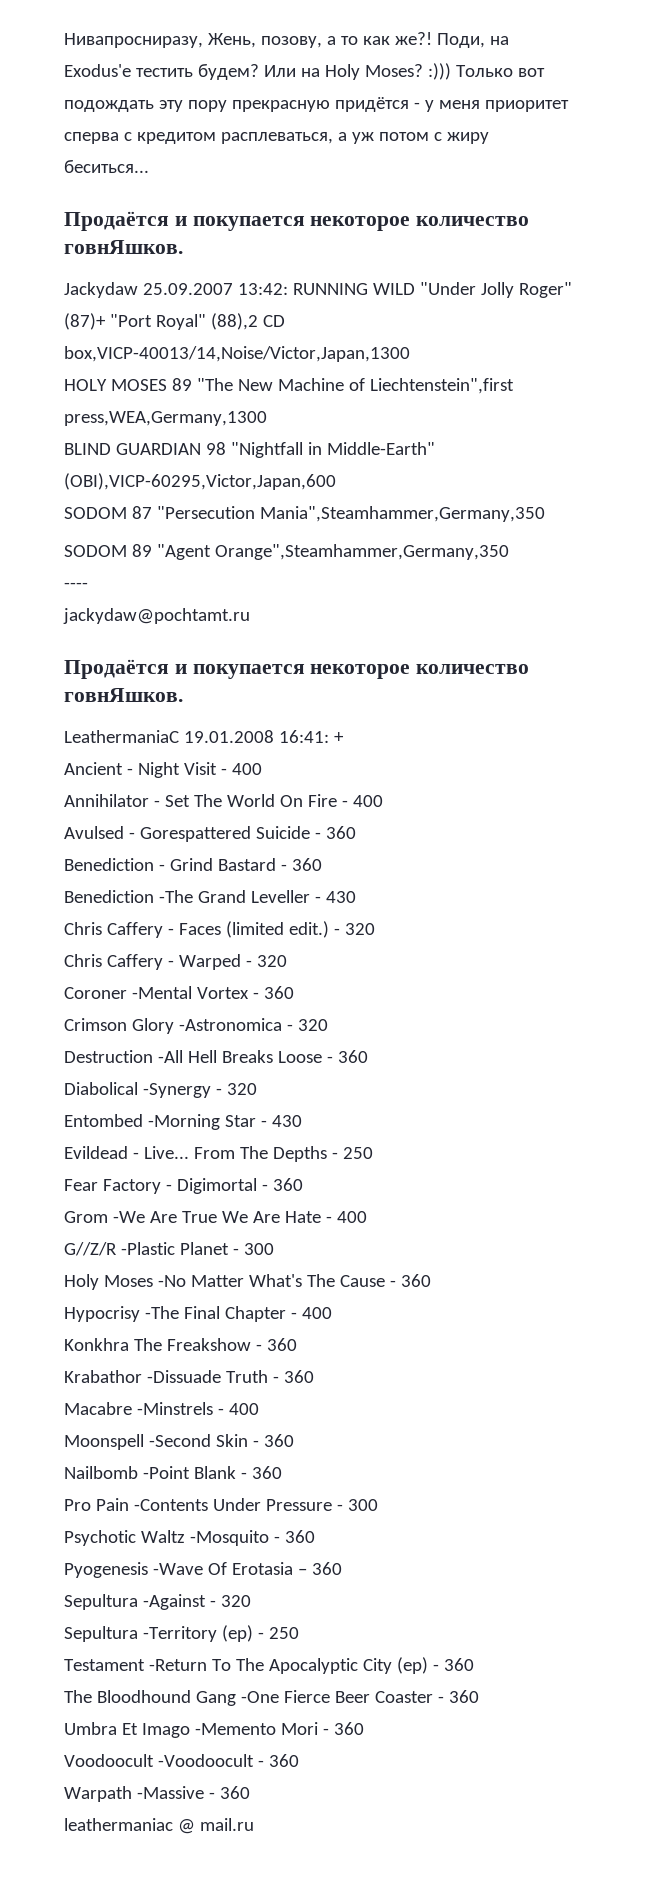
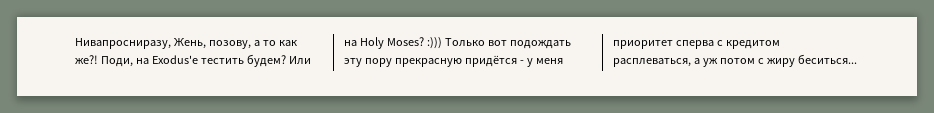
[64,211,530,231] [64,240,183,254] [64,282,572,298] [64,313,285,330] [64,346,410,362] [64,378,514,394] [64,411,267,426] [64,442,435,458] [64,473,336,490] [64,506,545,522] [64,544,509,560] [64,582,88,589] [63,608,250,624] [64,659,530,679] [64,688,183,702] [64,730,344,743] [64,762,262,778] [64,794,383,807] [64,826,356,842] [64,858,322,871] [64,890,356,903] [64,921,375,938] [64,954,287,970] [64,986,294,999] [64,1018,328,1034] [64,1050,368,1063] [64,1082,257,1098] [64,1114,302,1130] [64,1146,373,1162] [64,1178,303,1194] [64,1211,367,1223] [64,1242,274,1256] [64,1274,431,1290] [64,1306,332,1322] [64,1338,297,1351] [64,1370,314,1383] [64,1402,259,1415] [64,1434,294,1450] [64,1466,282,1479] [64,1498,378,1511] [64,1530,315,1546] [64,1562,342,1578] [64,1594,251,1610] [64,1625,299,1642] [64,1657,474,1674] [64,1690,479,1706] [64,1722,364,1738] [64,1754,299,1767] [64,1786,250,1802] [64,1818,254,1834] // Продаётся и покупается некоторое количество говнЯшков. // Jackydaw 25.09.2007 13:42: RUNNING WILD "Under Jolly Roger" (87)+ "Port Royal" (88),2 CD box,VICP-40013/14,Noise/Victor,Japan,1300 // HOLY MOSES 89 "The New Machine of Liechtenstein",first press,WEA,Germany,1300 // BLIND GUARDIAN 98 "Nightfall in Middle-Earth" (OBI),VICP-60295,Victor,Japan,600 // SODOM 87 "Persecution Mania",Steamhammer,Germany,350 // SODOM 89 "Agent Orange",Steamhammer,Germany,350 // ---- // jackydaw@pochtamt.ru // Продаётся и покупается некоторое количество говнЯшков. // LeathermaniaC 19.01.2008 16:41: + // Ancient - Night Visit - 400 // Annihilator - Set The World On Fire - 400 // Avulsed - Gorespattered Suicide - 360 // Benediction - Grind Bastard - 360 // Benediction -The Grand Leveller - 430 // Chris Caffery - Faces (limited edit.) - 320 // Chris Caffery - Warped - 320 // Coroner -Mental Vortex - 360 // Crimson Glory -Astronomica - 320 // Destruction -All Hell Breaks Loose - 360 // Diabolical -Synergy - 320 // Entombed -Morning Star - 430 // Evildead - Live... From The Depths - 250 // Fear Factory - Digimortal - 360 // Grom -We Are True We Are Hate - 400 // G//Z/R -Plastic Planet - 300 // Holy Moses -No Matter What's The Cause - 360 // Hypocrisy -The Final Chapter - 400 // Konkhra The Freakshow - 360 // Krabathor -Dissuade Truth - 360 // Macabre -Minstrels - 400 // Moonspell -Second Skin - 360 // Nailbomb -Point Blank - 360 // Pro Pain -Contents Under Pressure - 300 // Psychotic Waltz -Mosquito - 360 // Pyogenesis -Wave Of Erotasia – 360 // Sepultura -Against - 320 // Sepultura -Territory (ep) - 250 // Testament -Return To The Apocalyptic City (ep) - 360 // The Bloodhound Gang -One Fierce Beer Coaster - 360 // Umbra Et Imago -Memento Mori - 360 // Voodoocult -Voodoocult - 360 // Warpath -Massive - 360 // leathermaniac @ mail.ru -> (857, 59) none

